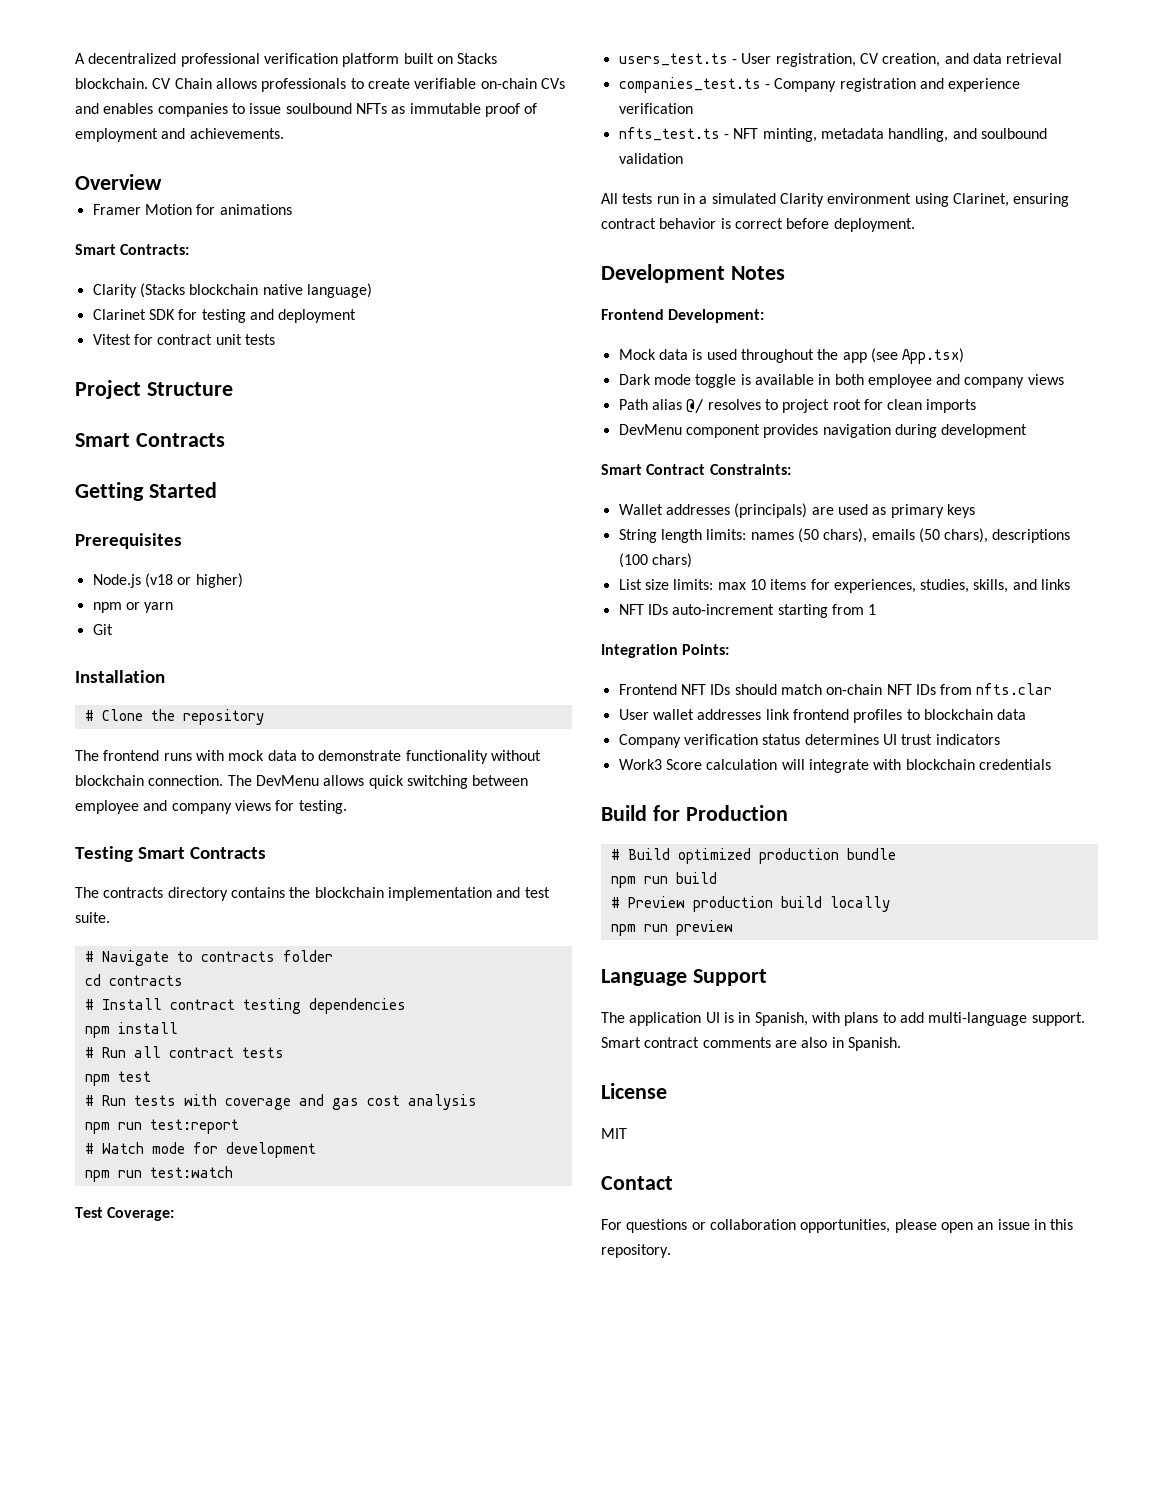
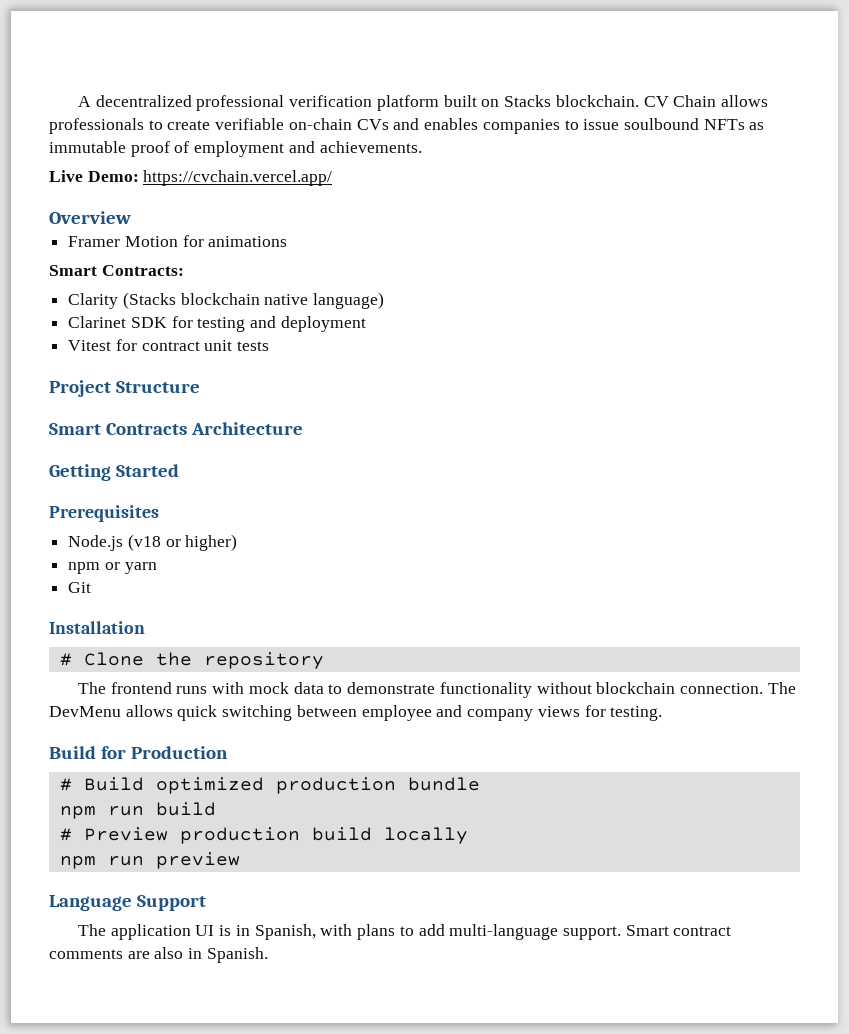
(284, 133) none -> [49,170,333,186] // Live Demo: https://cvchain.vercel.app/
(225, 440) none -> [190,422,303,435] Architecture
[75,846,266,862] [75,887,550,901] [75,912,110,923] [84,950,333,966] [84,974,183,986] [84,998,406,1014] [84,1022,178,1038] [84,1046,284,1058] [84,1071,151,1086] [84,1094,477,1110] [84,1119,239,1134] [84,1142,316,1158] [84,1166,233,1182] [75,1207,175,1221] [618,53,1063,67] [618,77,1021,93] [618,103,693,114] [618,127,1047,142] [618,153,683,164] [601,193,1070,207] [601,218,915,232] [601,264,785,283] [601,309,765,323] [618,348,965,364] [618,374,1064,388] [618,398,977,414] [618,424,1028,438] [601,464,791,475] [618,503,975,518] [618,528,1071,543] [618,553,692,568] [618,579,1071,593] [618,604,877,618] [601,644,730,658] [618,683,1053,695] [618,709,1027,723] [618,734,1000,748] [618,759,1051,773] // Testing Smart Contracts // The contracts directory contains the blockchain implementation and test suite. // # Navigate to contracts folder // cd contracts // # Install contract testing dependencies // npm install // # Run all contract tests // npm test // # Run tests with coverage and gas cost analysis // npm run test:report // # Watch mode for development // npm run test:watch // Test Coverage: // users_test.ts - User registration, CV creation, and data retrieval // companies_test.ts - Company registration and experience verification // nfts_test.ts - NFT minting, metadata handling, and soulbound validation // All tests run in a simulated Clarity environment using Clarinet, ensuring contract behavior is correct before deployment. // Development Notes // Frontend Development: // Mock data is used throughout the app (see App.tsx) // Dark mode toggle is available in both employee and company views // Path alias @/ resolves to project root for clean imports // DevMenu component provides navigation during development // Smart Contract Constraints: // Wallet addresses (principals) are used as primary keys // String length limits: names (50 chars), emails (50 chars), descriptions (100 chars) // List size limits: max 10 items for experiences, studies, skills, and links // NFT IDs auto-increment starting from 1 // Integration Points: // Frontend NFT IDs should match on-chain NFT IDs from nfts.clar // User wallet addresses link frontend profiles to blockchain data // Company verification status determines UI trust indicators // Work3 Score calculation will integrate with blockchain credentials -> (663, 713) none
[601,1083,667,1099] [601,1128,627,1139] [601,1176,673,1190] [601,1219,1074,1233] [601,1244,671,1258] // License // MIT // Contact // For questions or collaboration opportunities, please open an issue in this repository. -> (268, 955) none

